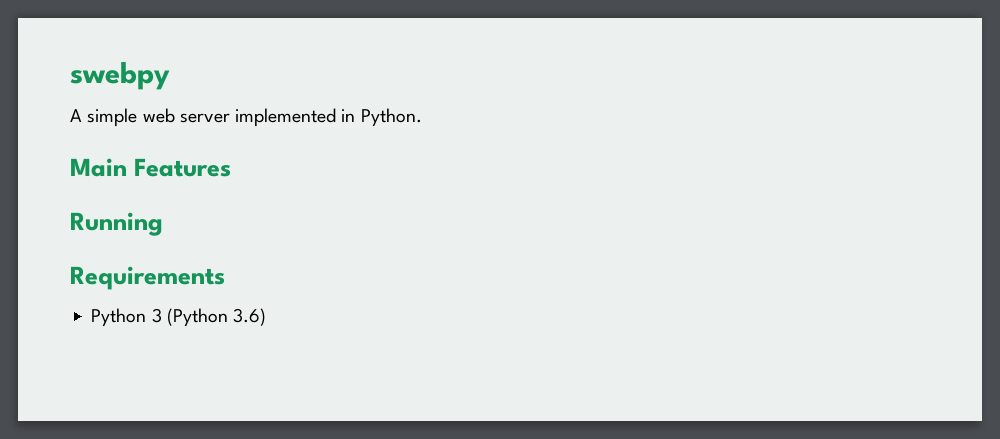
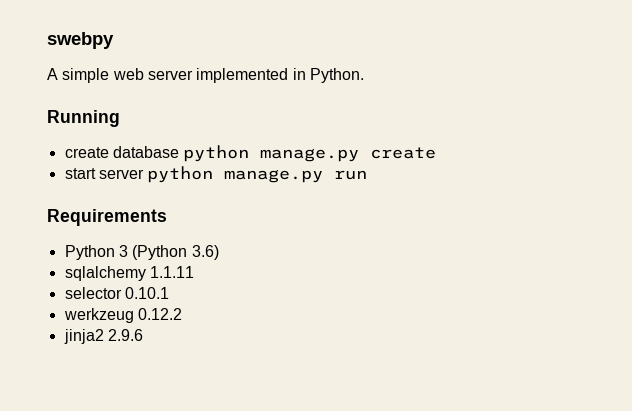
[70,158,232,177] [70,212,163,236] Main Features // Running -> [47,110,120,127] [64,145,437,162] [64,166,368,183] Running // create database python manage.py create // start server python manage.py run
(267, 317) none -> [64,266,194,281] [64,287,169,299] [63,308,182,323] [63,329,143,344] // sqlalchemy 1.1.11 // selector 0.10.1 // werkzeug 0.12.2 // jinja2 2.9.6

